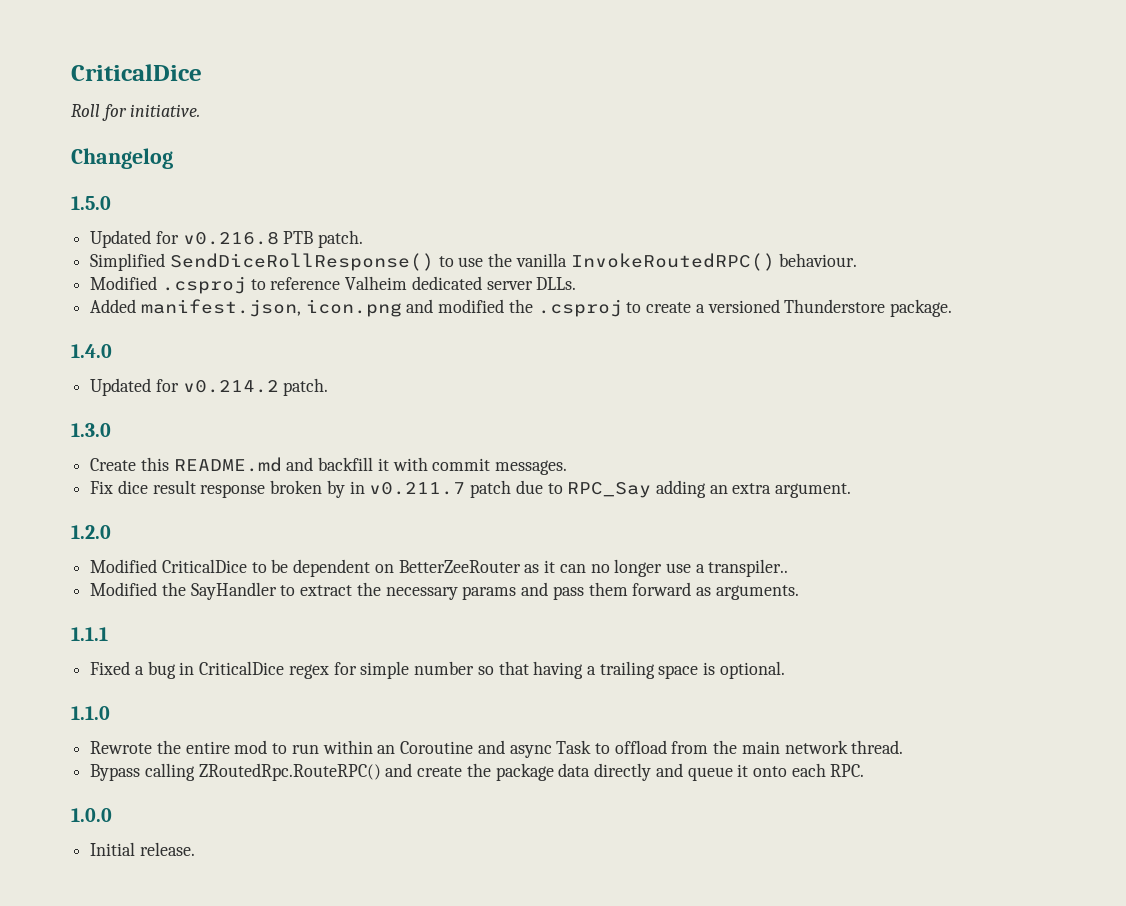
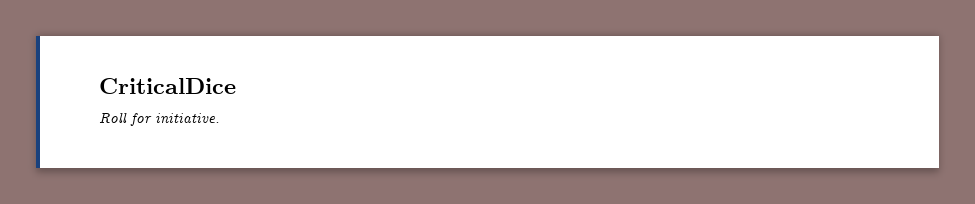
[71,148,173,169] [71,196,111,210] [90,230,364,248] [90,253,858,271] [90,276,577,294] [90,299,952,317] [71,344,112,358] [90,378,329,396] [71,423,111,437] [90,457,568,475] [90,480,852,498] [71,525,111,539] [90,559,789,577] [90,582,799,600] [71,627,108,641] [90,661,785,679] [71,706,110,720] [90,740,904,758] [90,763,865,781] [71,808,112,822] [90,842,195,856] // Changelog // 1.5.0 // Updated for v0.216.8 PTB patch. // Simplified SendDiceRollResponse() to use the vanilla InvokeRoutedRPC() behaviour. // Modified .csproj to reference Valheim dedicated server DLLs. // Added manifest.json, icon.png and modified the .csproj to create a versioned Thunderstore package. // 1.4.0 // Updated for v0.214.2 patch. // 1.3.0 // Create this README.md and backfill it with commit messages. // Fix dice result response broken by in v0.211.7 patch due to RPC_Say adding an extra argument. // 1.2.0 // Modified CriticalDice to be dependent on BetterZeeRouter as it can no longer use a transpiler.. // Modified the SayHandler to extract the necessary params and pass them forward as arguments. // 1.1.1 // Fixed a bug in CriticalDice regex for simple number so that having a trailing space is optional. // 1.1.0 // Rewrote the entire mod to run within an Coroutine and async Task to offload from the main network thread. // Bypass calling ZRoutedRpc.RouteRPC() and create the package data directly and queue it onto each RPC. // 1.0.0 // Initial release. -> (220, 118) none

